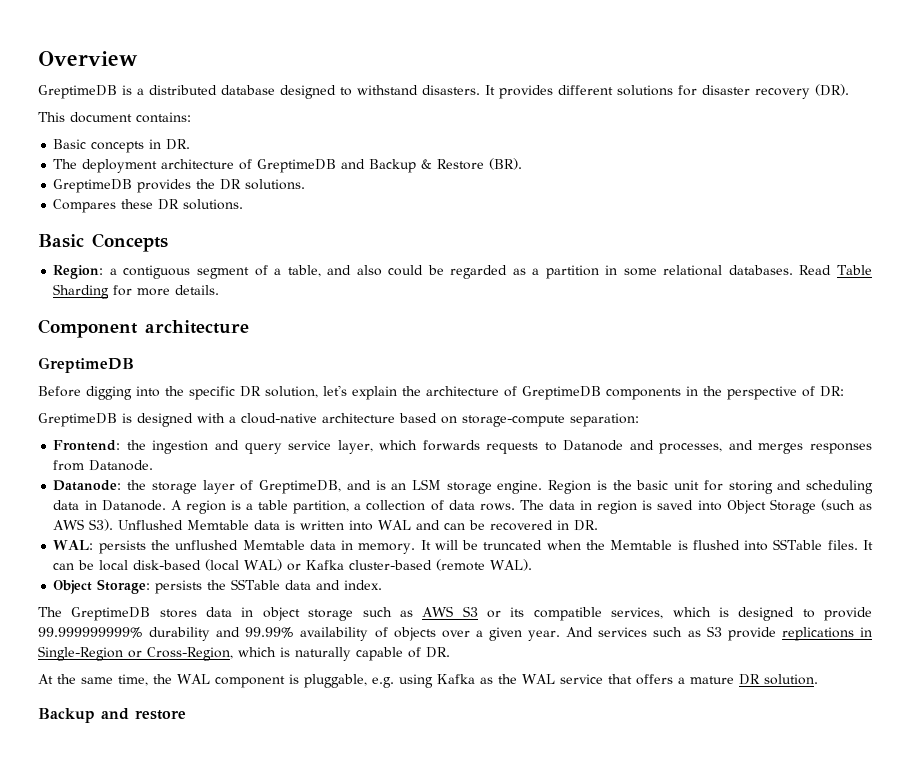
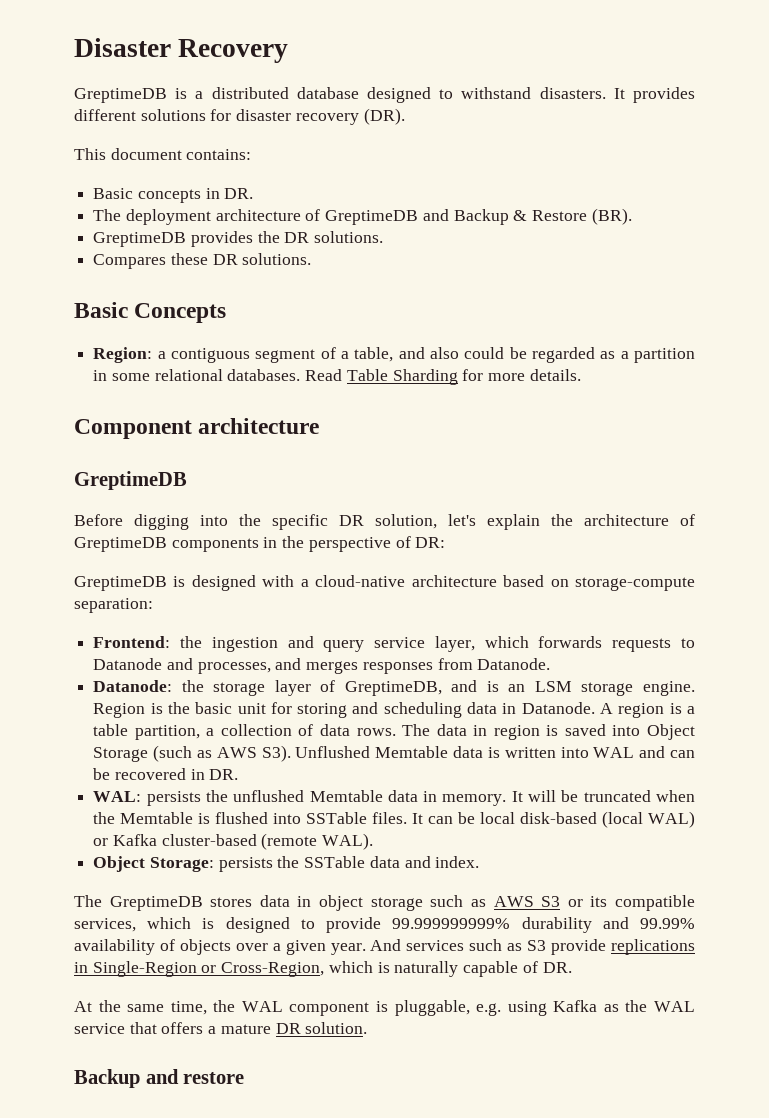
[38,51,138,66] Overview -> [74,38,289,63] Disaster Recovery

